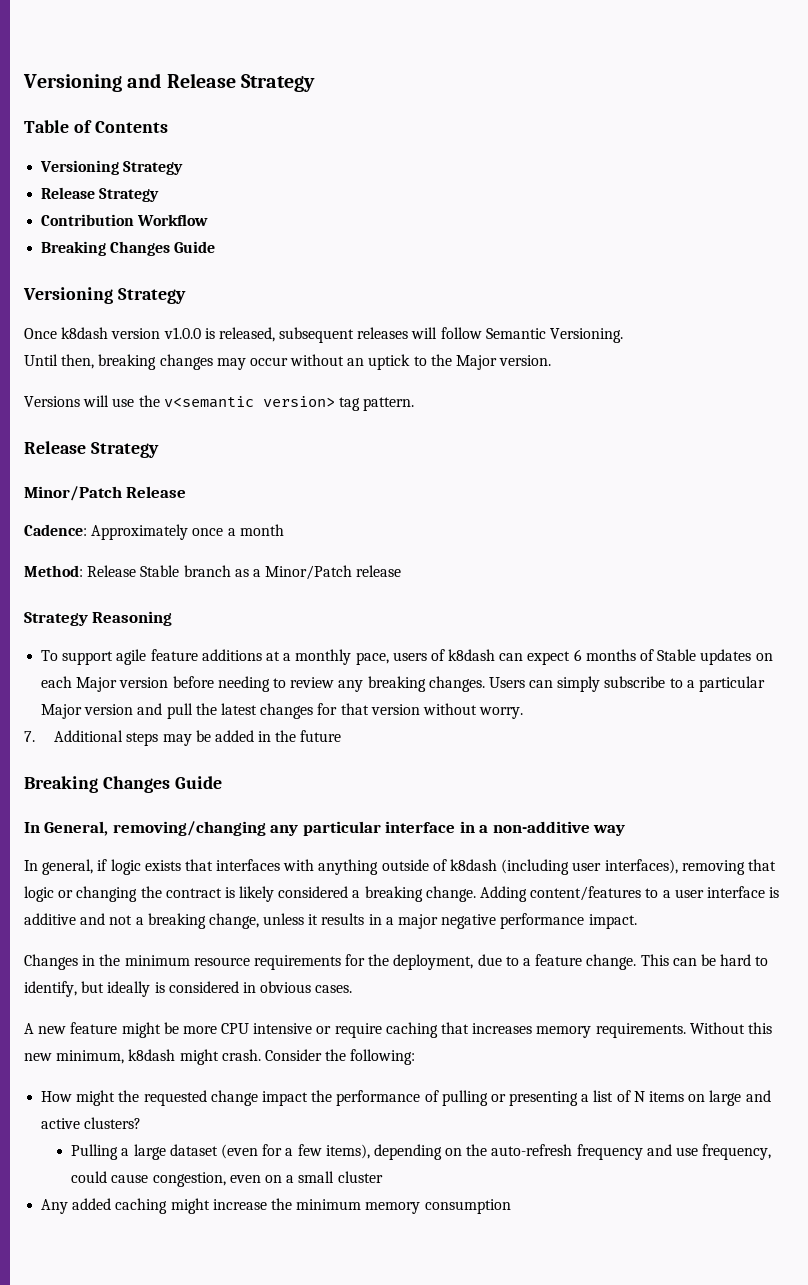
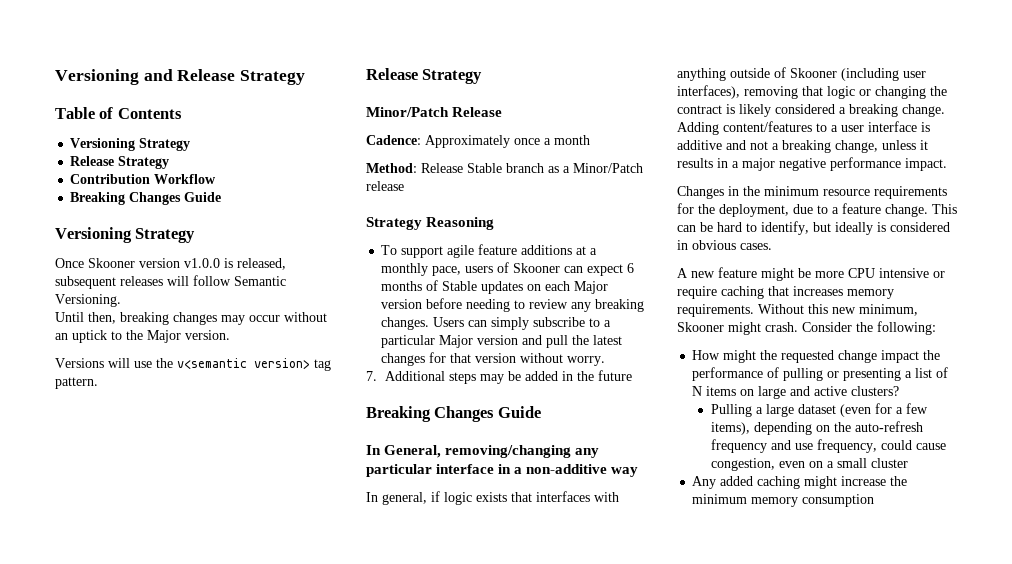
[61,327,109,339] k8dash -> [88,258,135,268] Skooner
[448,649,496,661] k8dash -> [513,263,561,273] Skooner
[450,859,498,871] k8dash -> [790,68,837,78] Skooner
[128,1049,176,1061] k8dash -> [677,322,724,332] Skooner

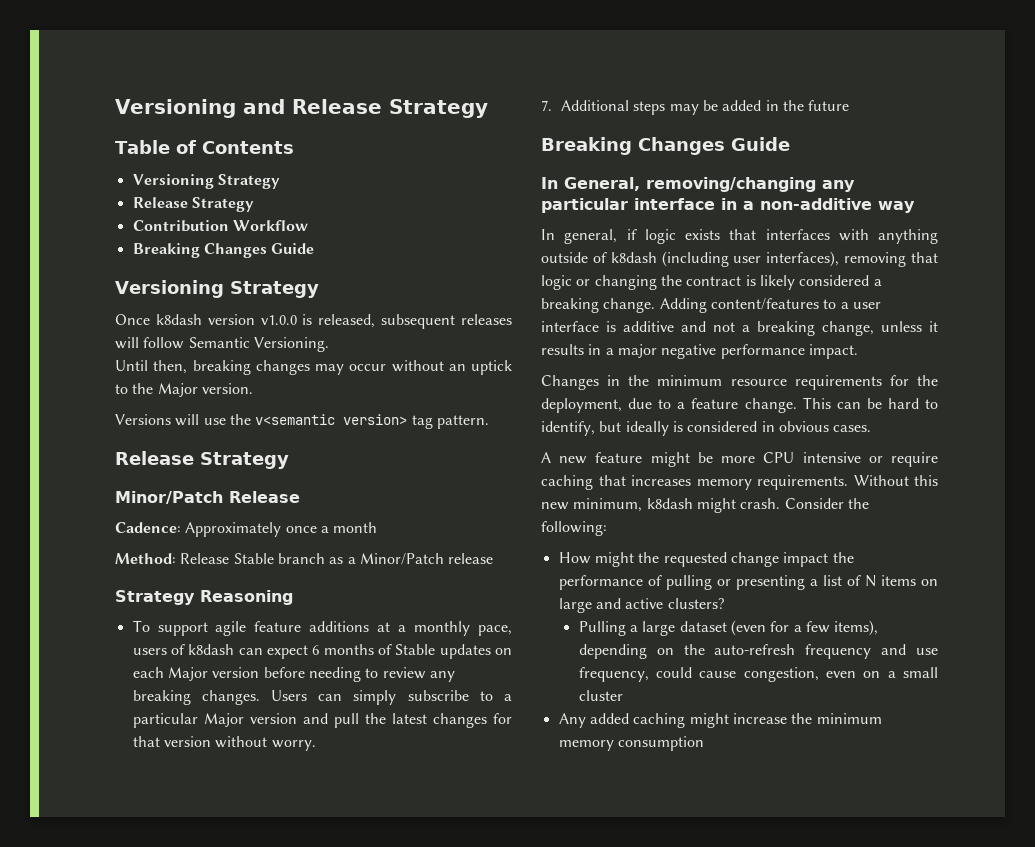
[88,258,135,268] Skooner -> [155,314,202,325] k8dash
[513,263,561,273] Skooner -> [188,644,235,655] k8dash
[790,68,837,78] Skooner -> [610,252,657,263] k8dash
[677,322,724,332] Skooner -> [646,498,693,509] k8dash

